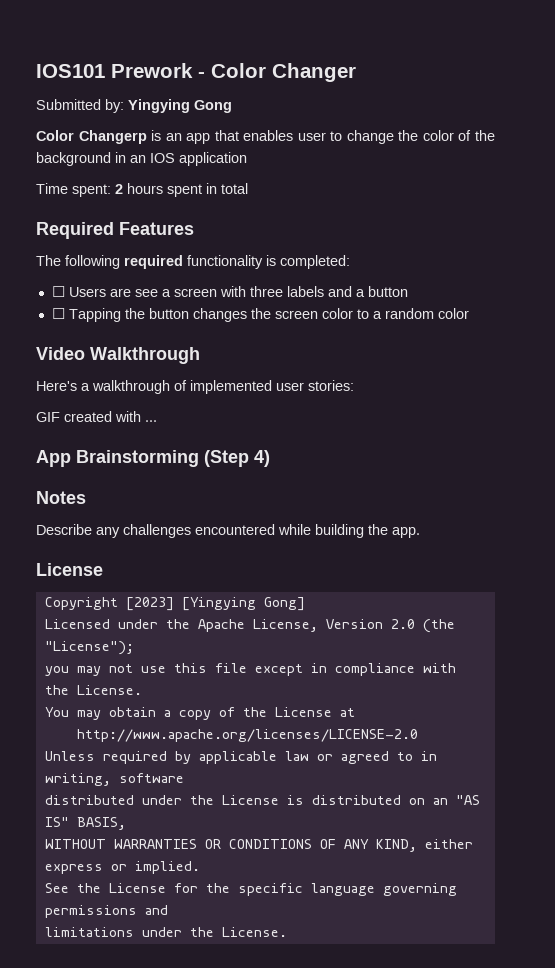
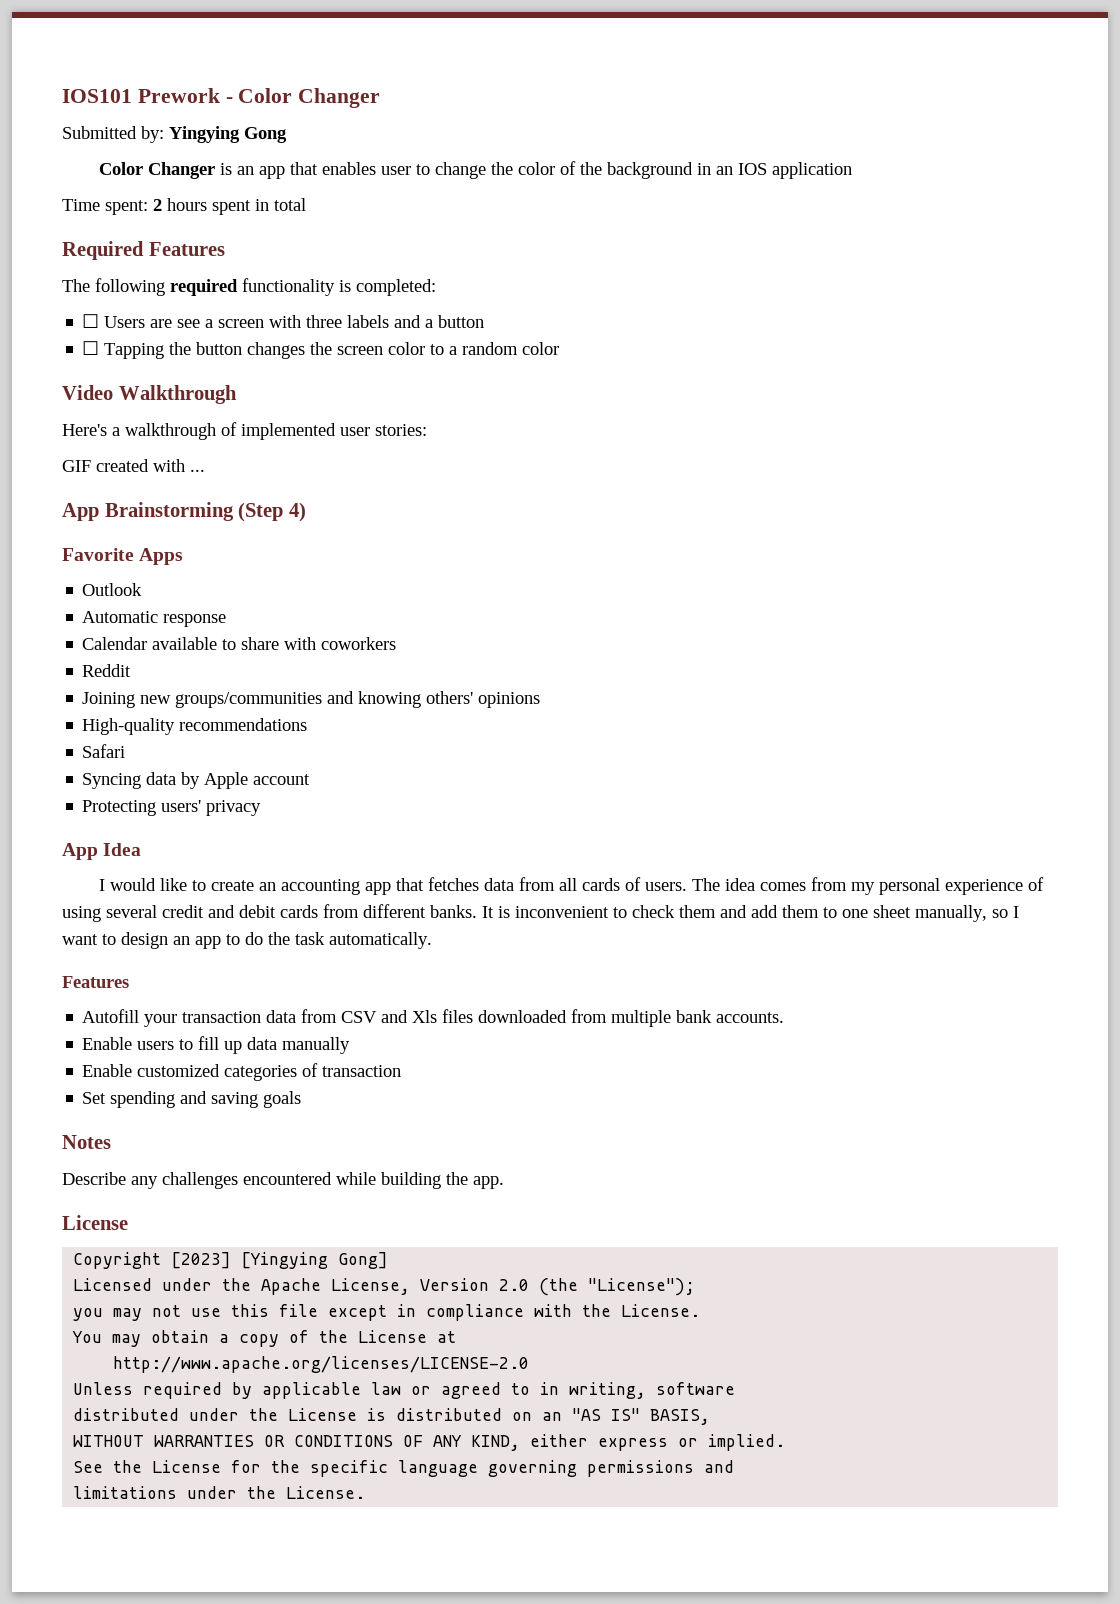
[78,130,147,144] Changerp -> [147,162,215,179] Changer
(270, 458) none -> [62,548,184,565] [82,583,143,596] [82,611,227,627] [82,637,397,650] [82,664,132,677] [82,691,541,708] [82,718,308,735] [82,744,126,758] [82,772,311,789] [82,800,262,816] [62,843,142,860] [98,877,1044,895] [62,904,1019,922] [62,932,432,949] [62,976,129,988] [82,1009,785,1027] [82,1036,351,1054] [82,1063,402,1081] [82,1091,302,1108] // Favorite Apps // Outlook // Automatic response // Calendar available to share with coworkers // Reddit // Joining new groups/communities and knowing others' opinions // High-quality recommendations // Safari // Syncing data by Apple account // Protecting users' privacy // App Idea // I would like to create an accounting app that fetches data from all cards of users. The idea comes from my personal experience of using several credit and debit cards from different banks. It is inconvenient to check them and add them to one sheet manually, so I want to design an app to do the task automatically. // Features // Autofill your transaction data from CSV and Xls files downloaded from multiple bank accounts. // Enable users to fill up data manually // Enable customized categories of transaction // Set spending and saving goals

